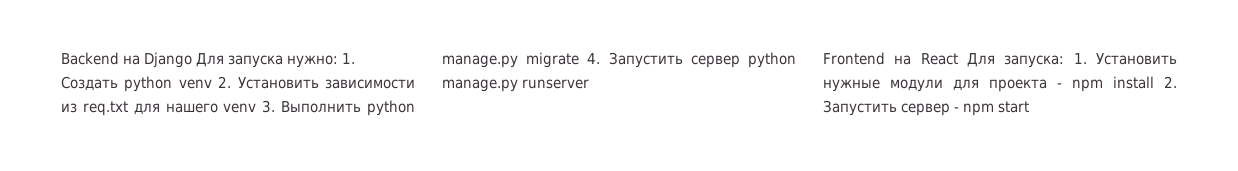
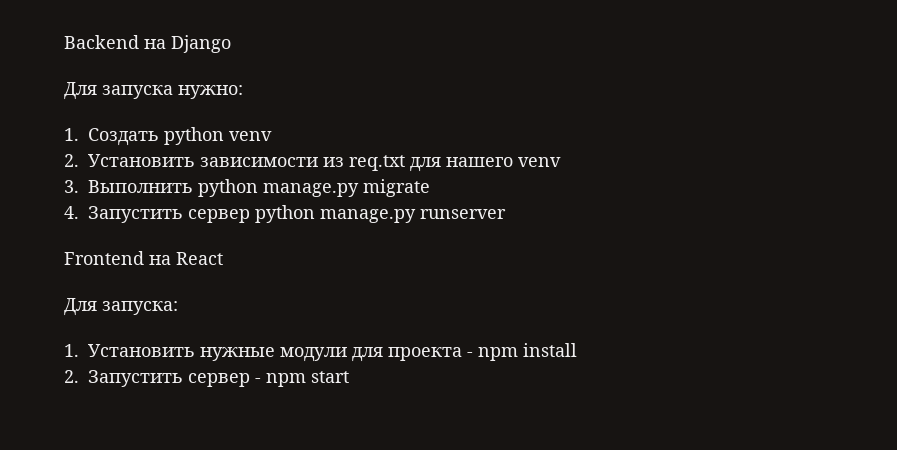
(193, 60) none -> (231, 44) //
(339, 61) none -> (243, 92) //
(212, 84) none -> (272, 136) //
(257, 108) none -> (561, 162) //
(580, 60) none -> (430, 188) //
(958, 59) none -> (223, 258) //
(1065, 61) none -> (178, 308) //
(1154, 82) none -> (577, 350) //

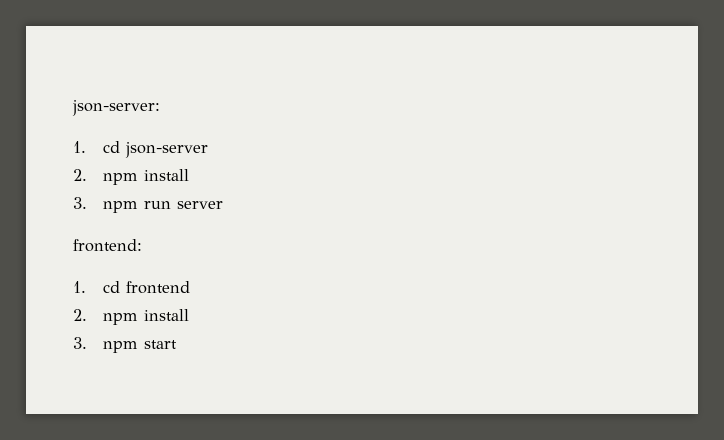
[64,35,231,53] [64,82,243,100] [64,127,272,146] [64,154,561,172] [64,179,430,197] [64,205,506,223] [64,251,223,265] [64,298,178,316] [64,343,577,362] [64,370,261,387] Backend на Django // Для запуска нужно: // 1. Создать python venv // 2. Установить зависимости из req.txt для нашего venv // 3. Выполнить python manage.py migrate // 4. Запустить сервер python manage.py runserver // Frontend на React // Для запуска: // 1. Установить нужные модули для проекта - npm install // 2. Запустить сервер - -> [72,100,160,116] [73,141,209,158] [73,169,190,185] [73,197,224,213] [73,239,142,252] [73,281,191,294] [73,309,190,325] [73,337,87,349] json-server: // 1. cd json-server // 2. npm install // 3. npm run server // frontend: // 1. cd frontend // 2. npm install // 3.

